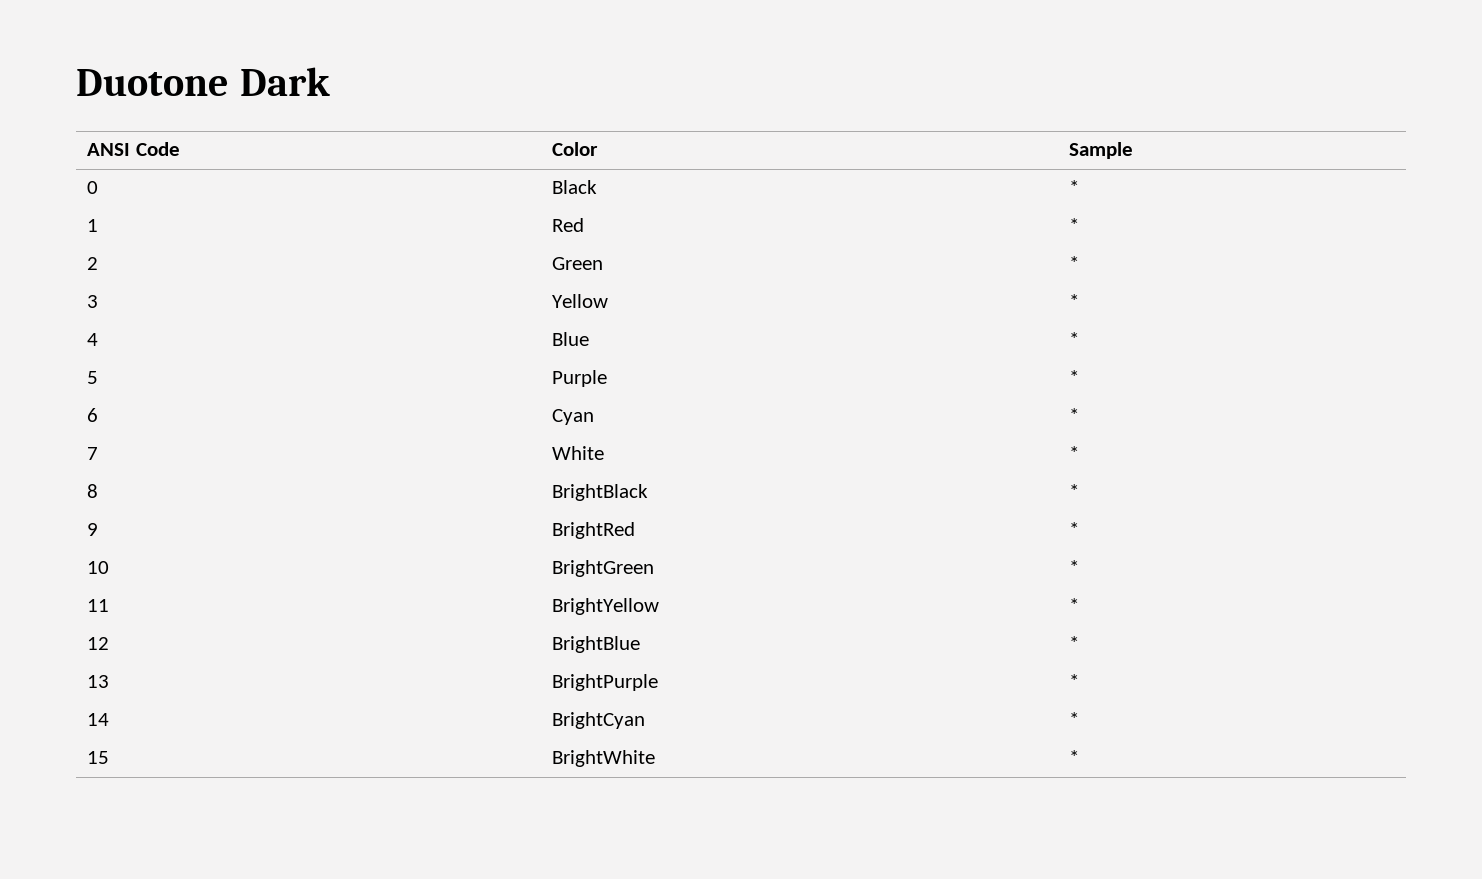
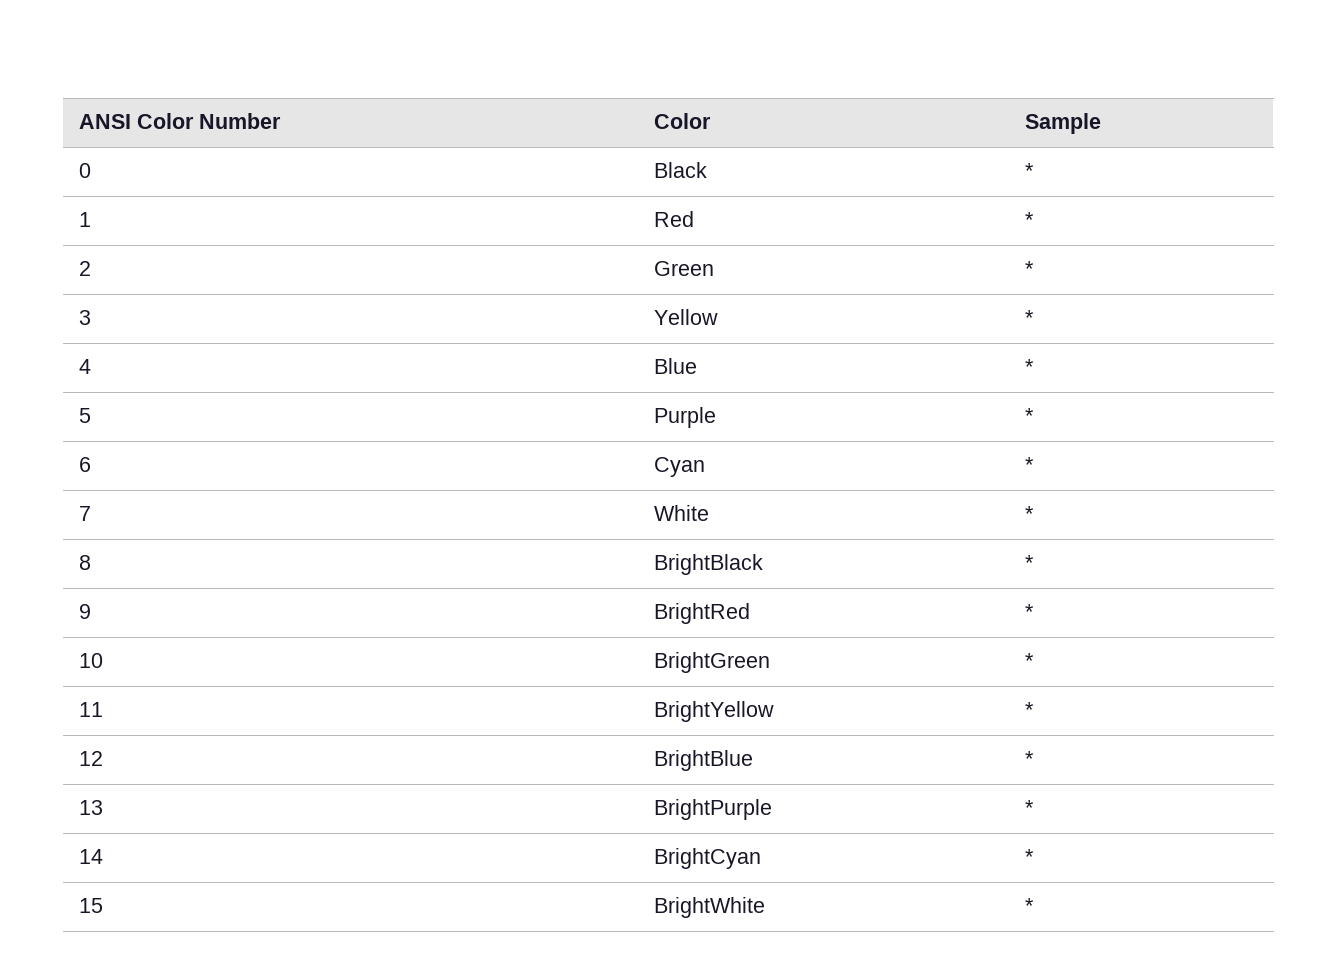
[76,67,330,96] [87,142,180,156] Duotone Dark // ANSI Code -> [78,113,281,129] ANSI Color Number

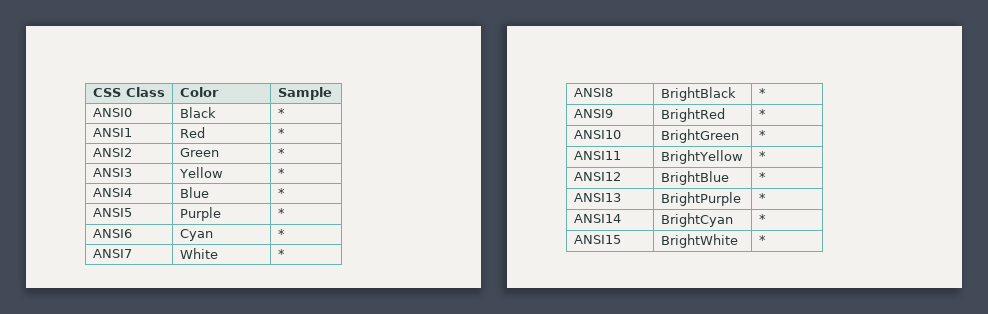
[78,113,281,129] ANSI Color Number -> [92,87,165,97] CSS Class
[78,163,91,178] 0 -> [92,108,132,117] ANSI0
[78,212,91,227] 1 -> [92,128,132,137] ANSI1
[78,261,91,276] 2 -> [92,148,132,157] ANSI2
[78,310,91,325] 3 -> [92,168,132,177] ANSI3
[78,359,91,374] 4 -> [92,188,132,197] ANSI4
[78,408,91,423] 5 -> [92,208,132,217] ANSI5
[78,457,91,472] 6 -> [92,229,132,238] ANSI6
[78,506,91,521] 7 -> [92,249,132,258] ANSI7
[78,555,91,570] 8 -> [573,88,613,97] ANSI8
[78,604,91,619] 9 -> [573,109,613,118] ANSI9
[78,653,103,668] 10 -> [573,130,621,139] ANSI10
[78,702,103,717] 11 -> [573,151,621,160] ANSI11
[78,751,103,766] 12 -> [573,172,621,181] ANSI12
[78,800,103,815] 13 -> [573,193,621,202] ANSI13
[78,849,103,864] 14 -> [573,214,621,223] ANSI14
[78,898,103,913] 15 -> [573,235,621,244] ANSI15

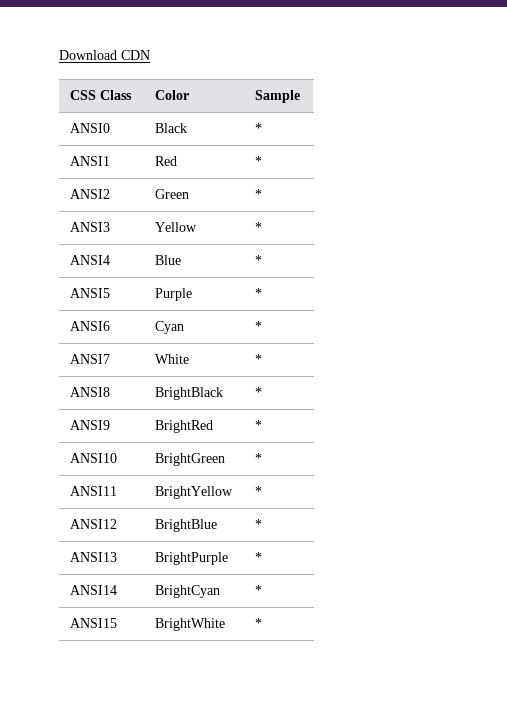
(92, 92) none -> [59,50,150,60] Download CDN //

